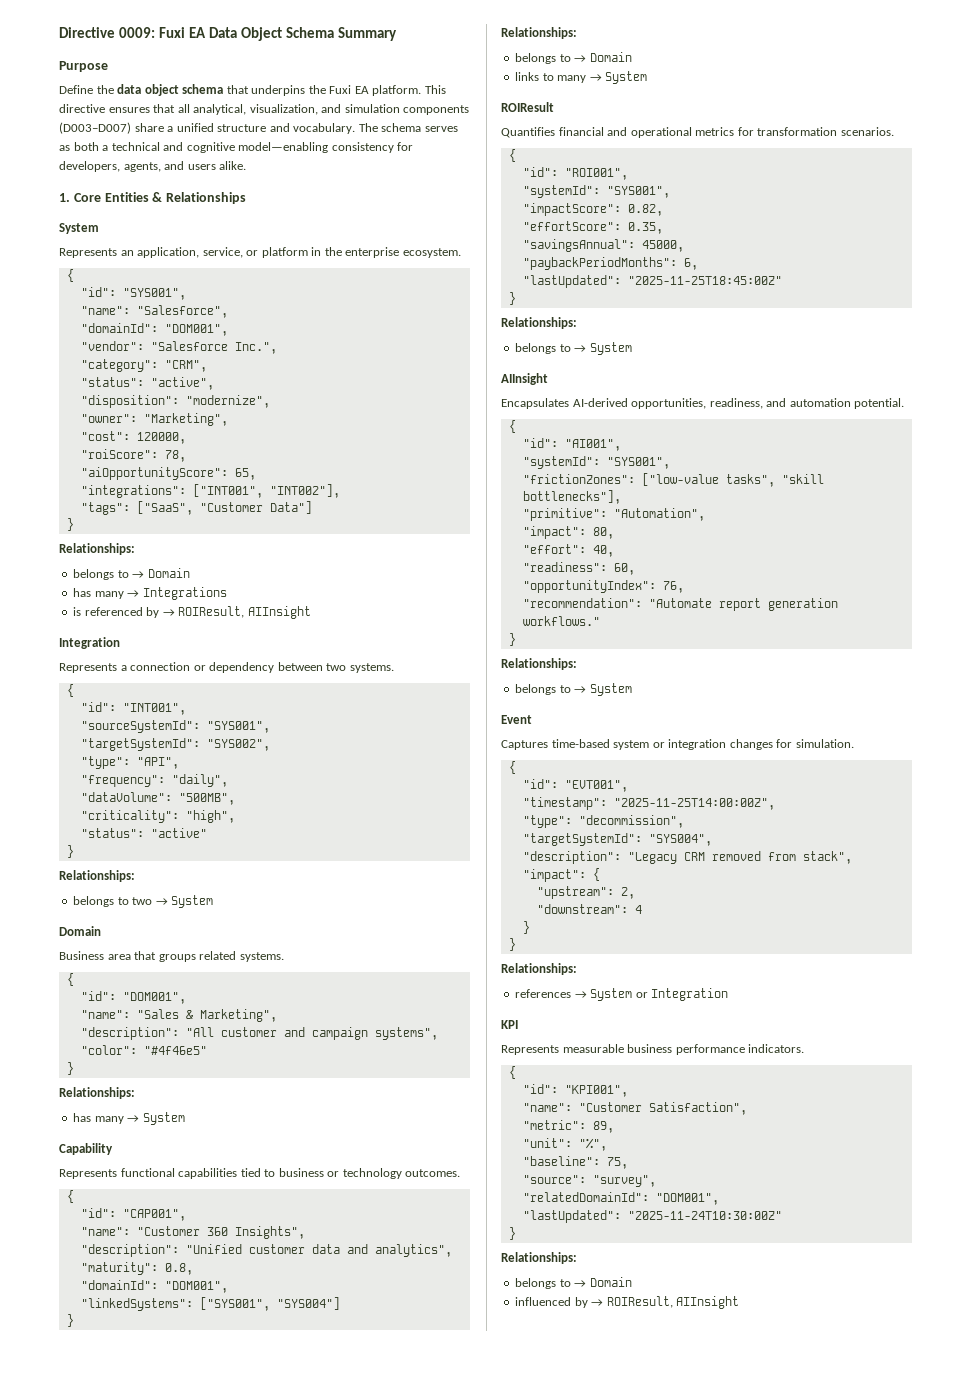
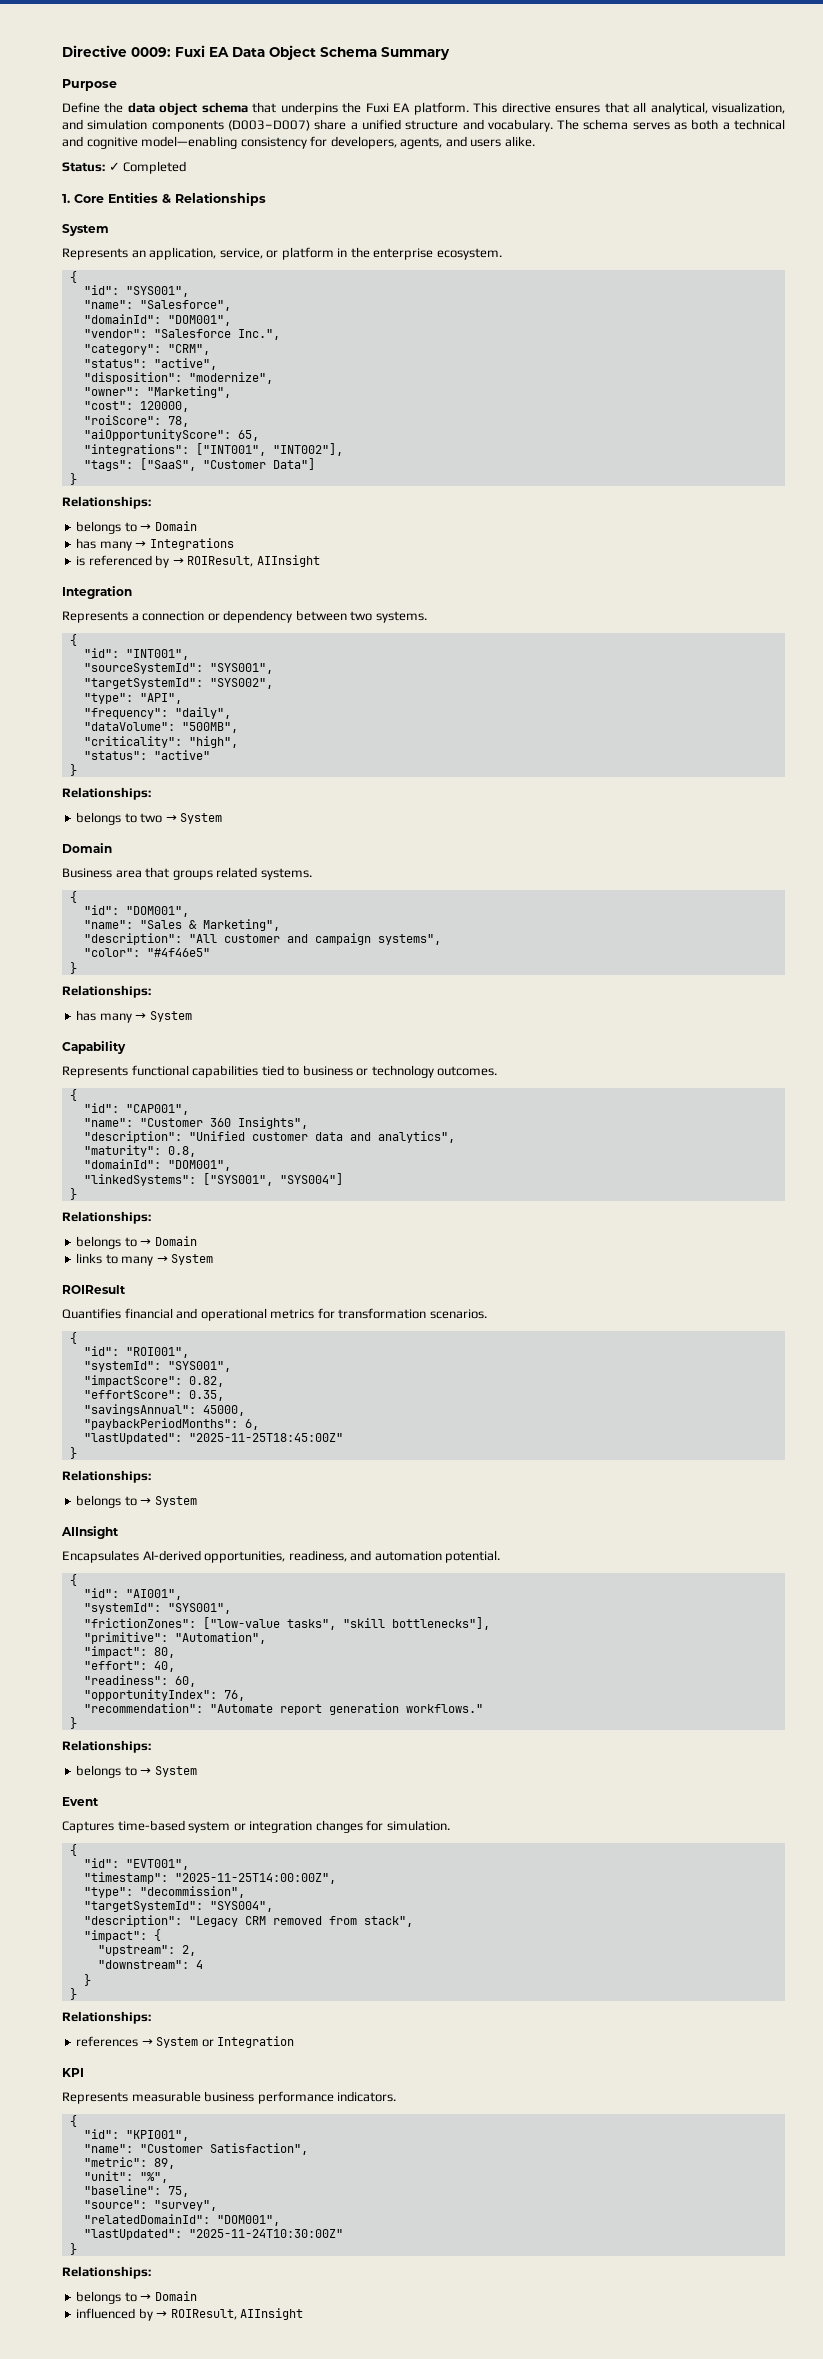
(247, 165) none -> [62,161,187,174] // Status: ✓ Completed

